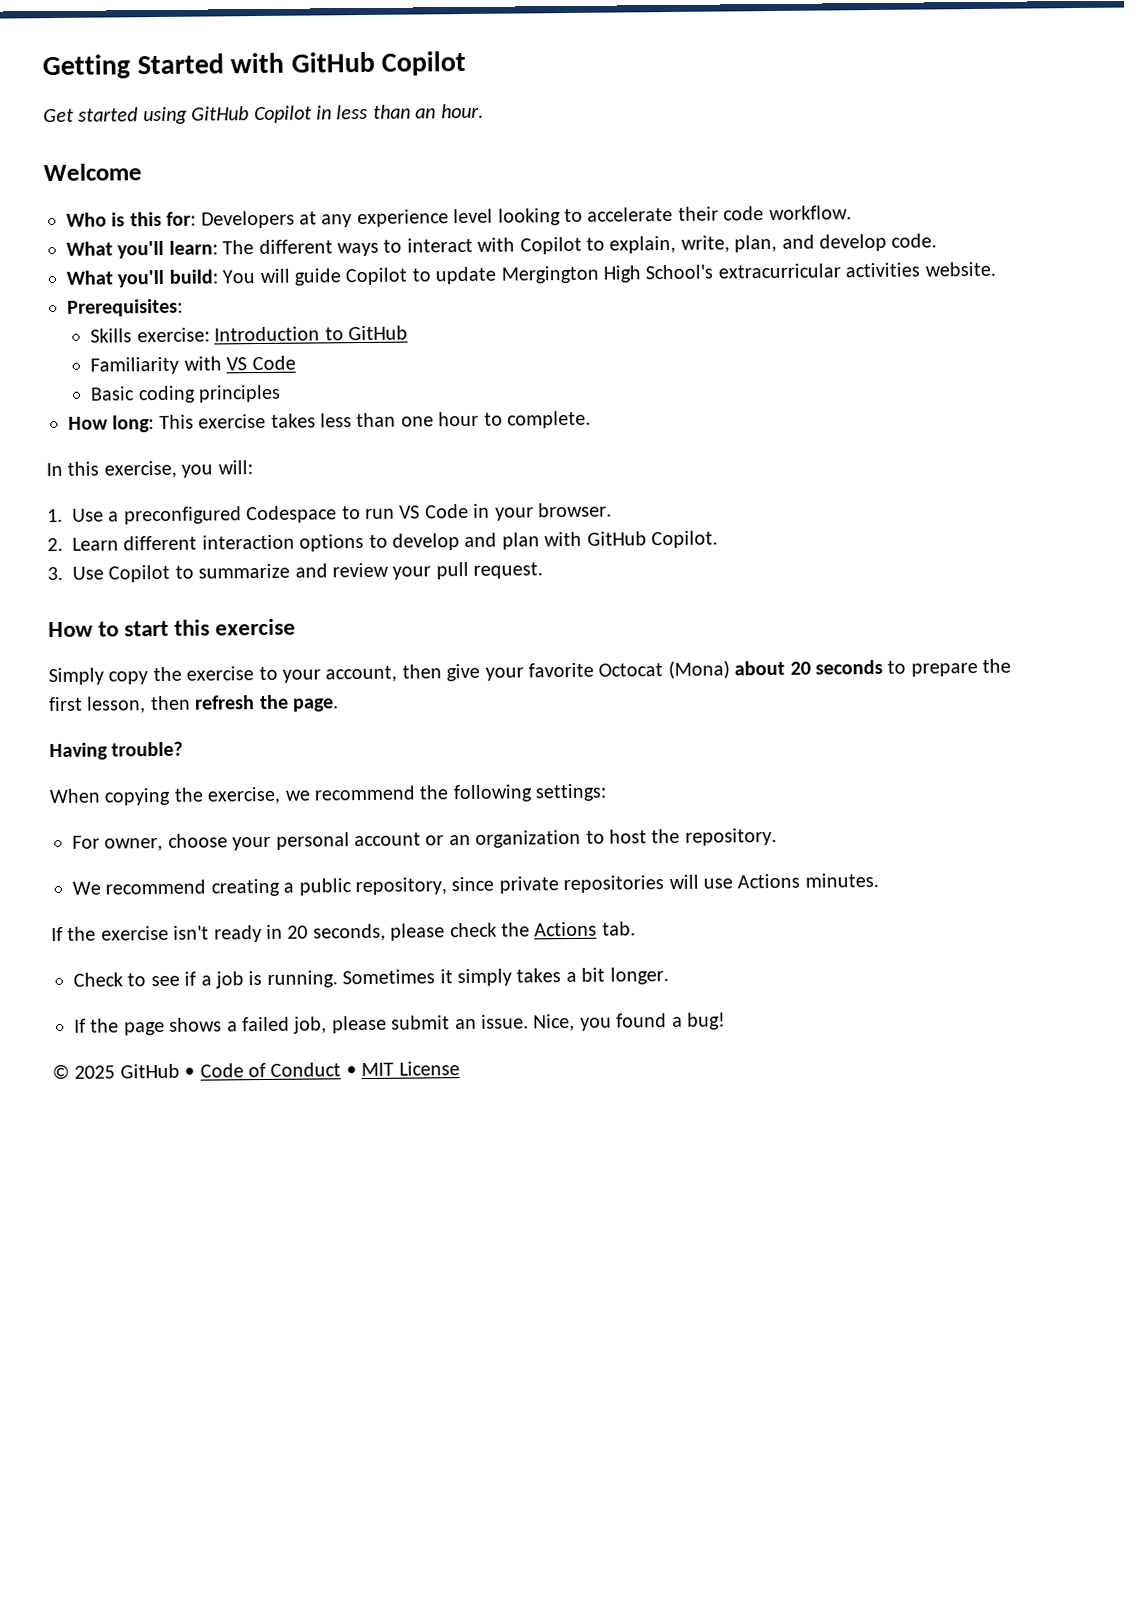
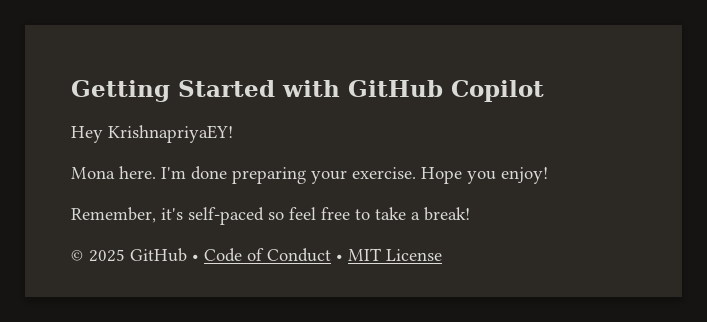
[43,103,484,125] [43,163,142,182] [66,205,852,229] [66,233,938,259] [66,261,996,288] [67,298,183,317] [90,325,408,343] [90,355,296,375] [90,384,282,404] [68,410,591,433] [46,460,253,479] [47,502,612,525] [47,530,718,552] [47,561,544,583] [48,618,297,638] [48,658,1012,686] [48,694,339,714] [49,741,184,761] [49,783,607,806] [72,827,777,852] [72,872,879,897] [51,921,636,943] [73,967,669,989] [74,1012,726,1036] Get started using GitHub Copilot in less than an hour. // Welcome // Who is this for: Developers at any experience level looking to accelerate their code workflow. // What you'll learn: The different ways to interact with Copilot to explain, write, plan, and develop code. // What you'll build: You will guide Copilot to update Mergington High School's extracurricular activities website. // Prerequisites: // Skills exercise: Introduction to GitHub // Familiarity with VS Code // Basic coding principles // How long: This exercise takes less than one hour to complete. // In this exercise, you will: // 1. Use a preconfigured Codespace to run VS Code in your browser. // 2. Learn different interaction options to develop and plan with GitHub Copilot. // 3. Use Copilot to summarize and review your pull request. // How to start this exercise // Simply copy the exercise to your account, then give your favorite Octocat (Mona) about 20 seconds to prepare the first lesson, then refresh the page. // Having trouble? // When copying the exercise, we recommend the following settings: // For owner, choose your personal account or an organization to host the repository. // We recommend creating a public repository, since private repositories will use Actions minutes. // If the exercise isn't ready in 20 seconds, please check the Actions tab. // Check to see if a job is running. Sometimes it simply takes a bit longer. // If the page shows a failed job, please submit an issue. Nice, you found a bug! -> [71,125,233,143] [71,166,548,184] [71,207,470,225] Hey KrishnapriyaEY! // Mona here. I'm done preparing your exercise. Hope you enjoy! // Remember, it's self-paced so feel free to take a break!

